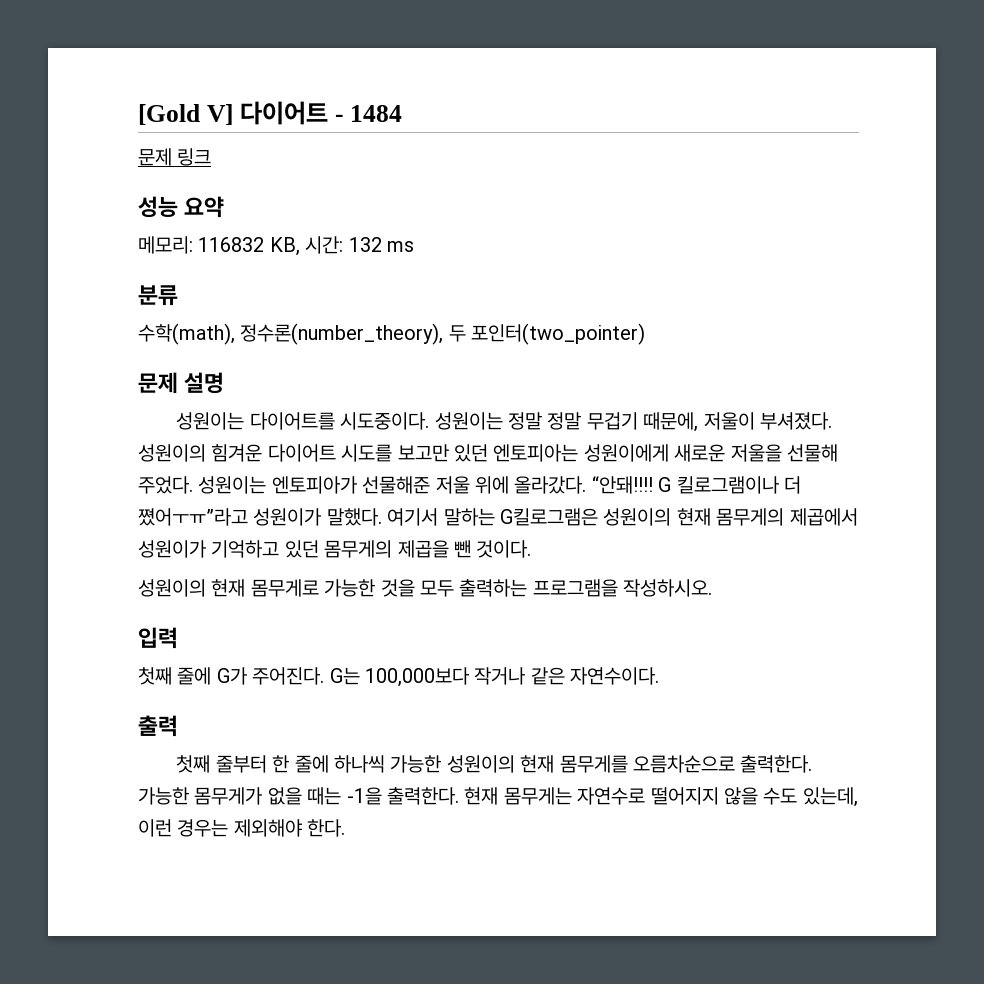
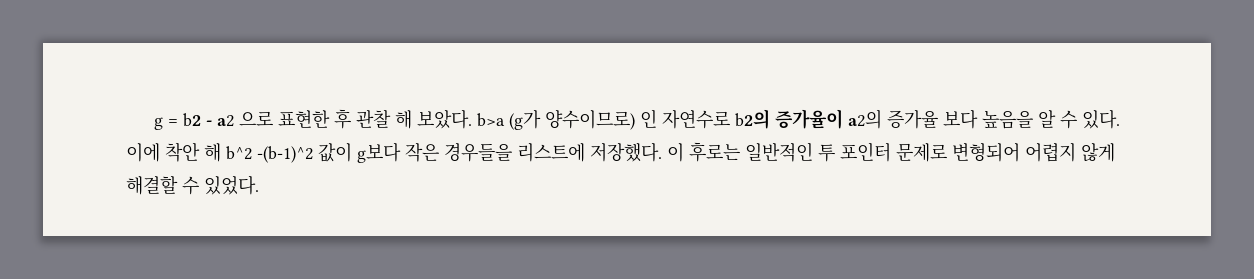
[138,101,402,125] [138,148,212,166] [138,196,225,218] [138,236,414,256] [138,285,178,306] [138,323,646,345] [138,372,225,394] [176,412,833,432] [138,444,838,462] [138,476,801,494] [138,508,858,526] [138,540,532,558] [138,579,713,597] [138,627,178,649] [138,667,660,687] [138,715,178,737] [176,755,813,773] [138,787,858,807] [138,819,346,837] [Gold V] 다이어트 - 1484 // 문제 링크 // 성능 요약 // 메모리: 116832 KB, 시간: 132 ms // 분류 // 수학(math), 정수론(number_theory), 두 포인터(two_pointer) // 문제 설명 // 성원이는 다이어트를 시도중이다. 성원이는 정말 정말 무겁기 때문에, 저울이 부셔졌다. 성원이의 힘겨운 다이어트 시도를 보고만 있던 엔토피아는 성원이에게 새로운 저울을 선물해 주었다. 성원이는 엔토피아가 선물해준 저울 위에 올라갔다. “안돼!!!! G 킬로그램이나 더 쪘어ㅜㅠ”라고 성원이가 말했다. 여기서 말하는 G킬로그램은 성원이의 현재 몸무게의 제곱에서 성원이가 기억하고 있던 몸무게의 제곱을 뺀 것이다. // 성원이의 현재 몸무게로 가능한 것을 모두 출력하는 프로그램을 작성하시오. // 입력 // 첫째 줄에 G가 주어진다. G는 100,000보다 작거나 같은 자연수이다. // 출력 // 첫째 줄부터 한 줄에 하나씩 가능한 성원이의 현재 몸무게를 오름차순으로 출력한다. 가능한 몸무게가 없을 때는 -1을 출력한다. 현재 몸무게는 자연수로 떨어지지 않을 수도 있는데, 이런 경우는 제외해야 한다. -> [154,109,1121,130] [126,142,1115,163] [126,175,259,195] g = b2 - a2 으로 표현한 후 관찰 해 보았다. b>a (g가 양수이므로) 인 자연수로 b2의 증가율이 a2의 증가율 보다 높음을 알 수 있다. 이에 착안 해 b^2 -(b-1)^2 값이 g보다 작은 경우들을 리스트에 저장했다. 이 후로는 일반적인 투 포인터 문제로 변형되어 어렵지 않게 해결할 수 있었다.

